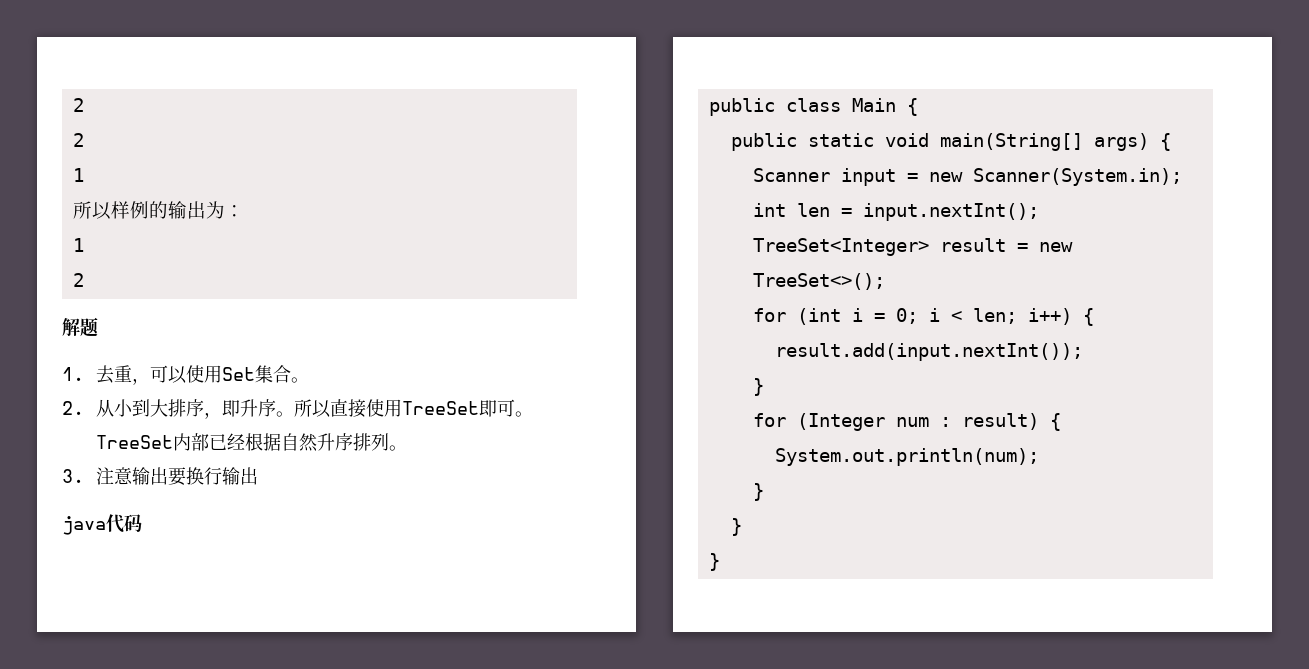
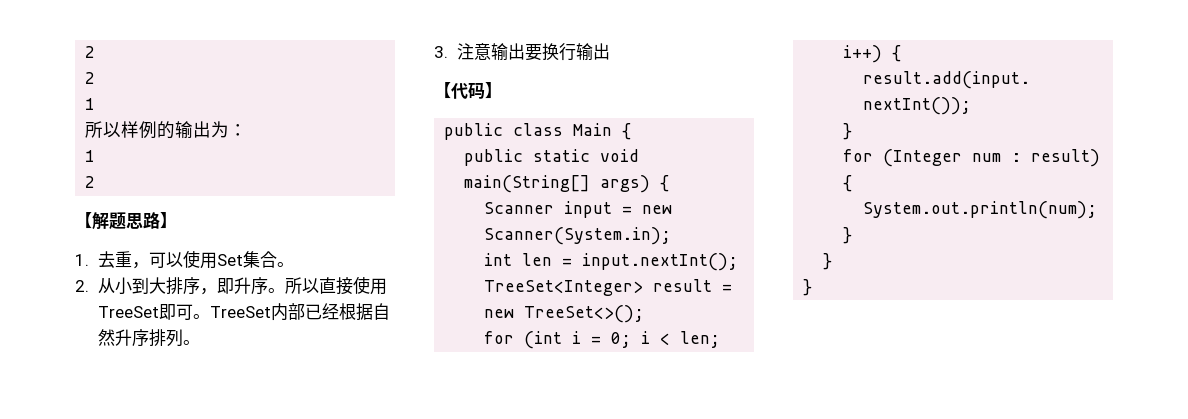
(84, 280) none -> [75,212,92,229] 【
(98, 327) none -> [126,212,177,229] 思路】
[62,516,106,535] java -> [434,82,451,99] 【
(142, 523) none -> [485,82,502,99] 】

